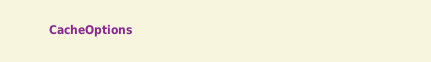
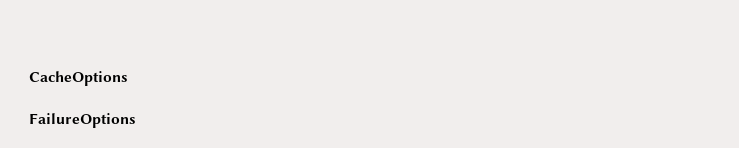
(132, 30) none -> [29,113,136,128] // FailureOptions

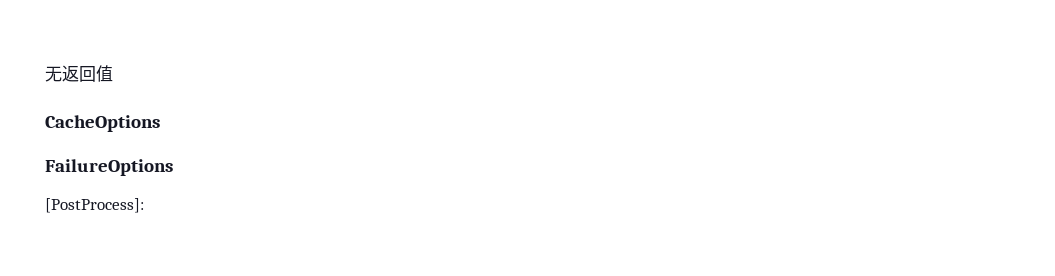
(29, 78) none -> [45,65,113,82] 无返回值 //
(136, 120) none -> [45,198,144,213] // [PostProcess]:

